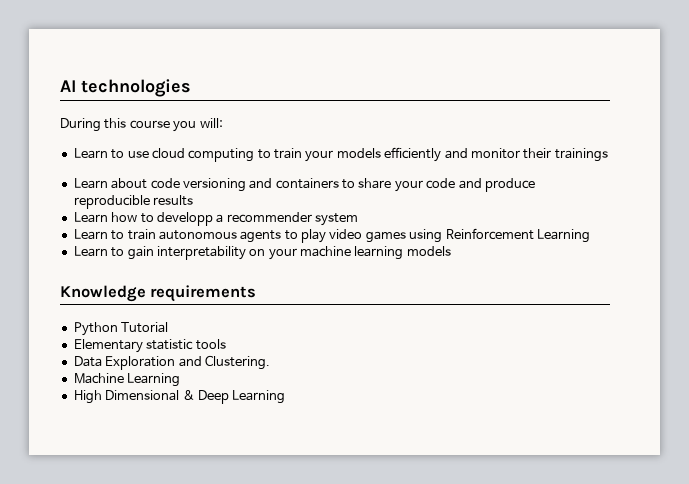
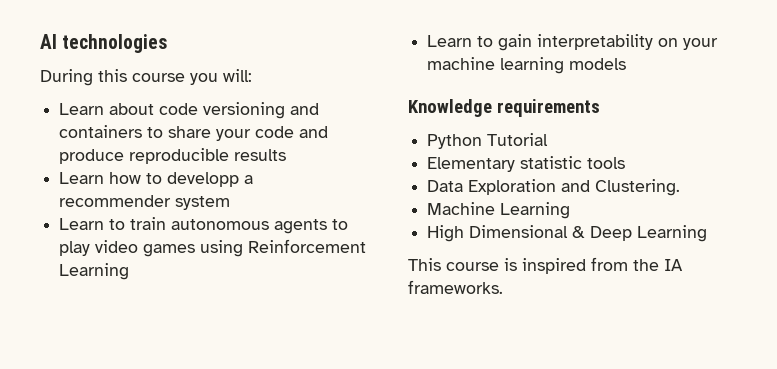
[73,147,608,162] // Learn to use cloud computing to train your models efficiently and monitor their trainings -> (252, 75) none
(286, 397) none -> [408,257,683,274] [408,280,503,294] // This course is inspired from the IA frameworks.

